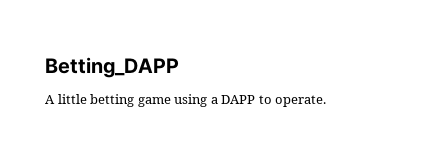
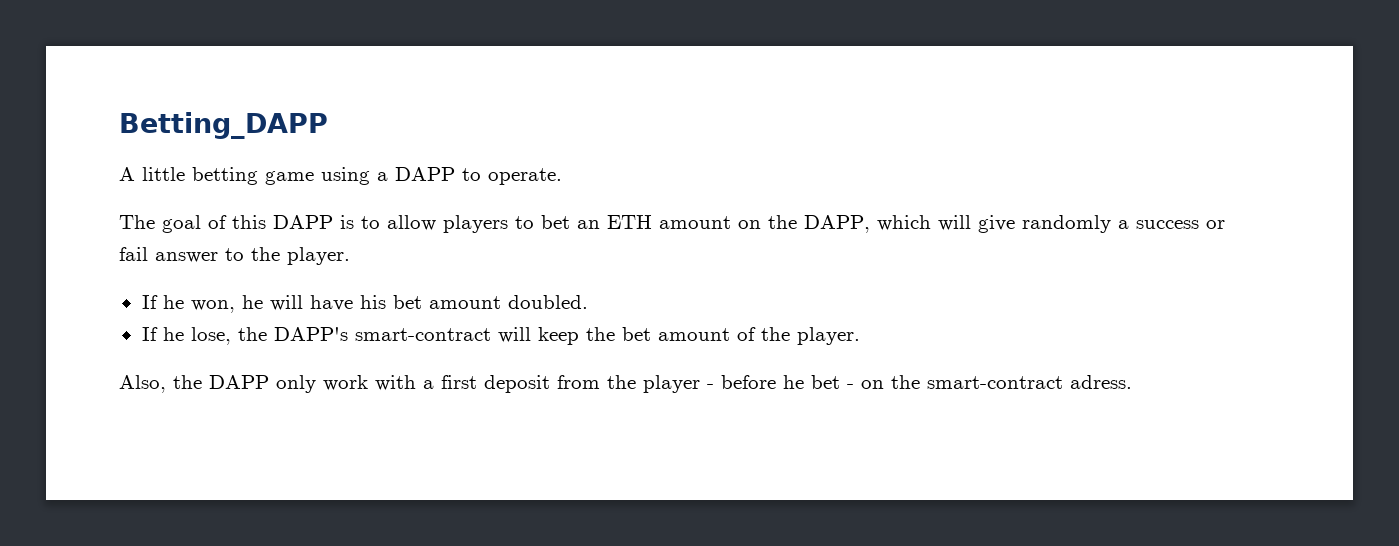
(327, 101) none -> [119,215,1225,233] [119,247,350,265] [141,295,588,313] [141,327,860,345] [119,375,1132,393] // The goal of this DAPP is to allow players to bet an ETH amount on the DAPP, which will give randomly a success or fail answer to the player. // If he won, he will have his bet amount doubled. // If he lose, the DAPP's smart-contract will keep the bet amount of the player. // Also, the DAPP only work with a first deposit from the player - before he bet - on the smart-contract adress.

